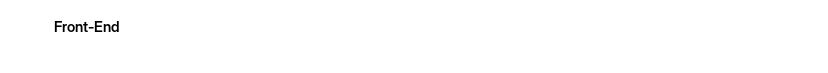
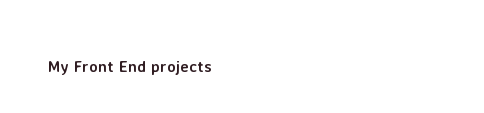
[54,21,120,32] Front-End -> [48,61,212,75] My Front End projects

